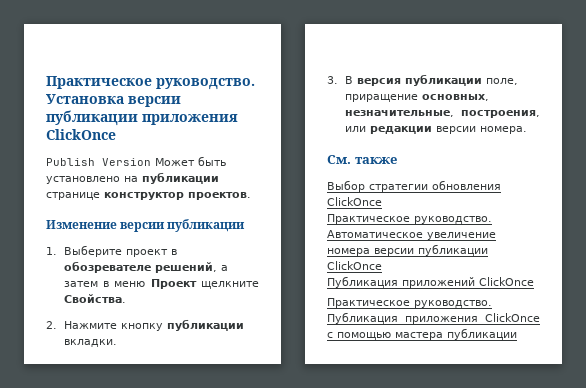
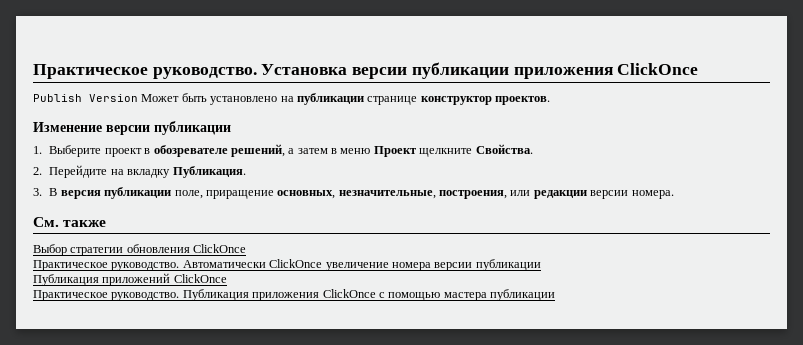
[63,319,244,331] [63,339,117,347] Нажмите кнопку публикации вкладки. -> [49,165,246,178] Перейдите на вкладку Публикация.
[327,230,423,238] Автоматическое -> [182,259,323,268] Автоматически ClickOnce
[327,261,382,270] ClickOnce -> (541, 265) none

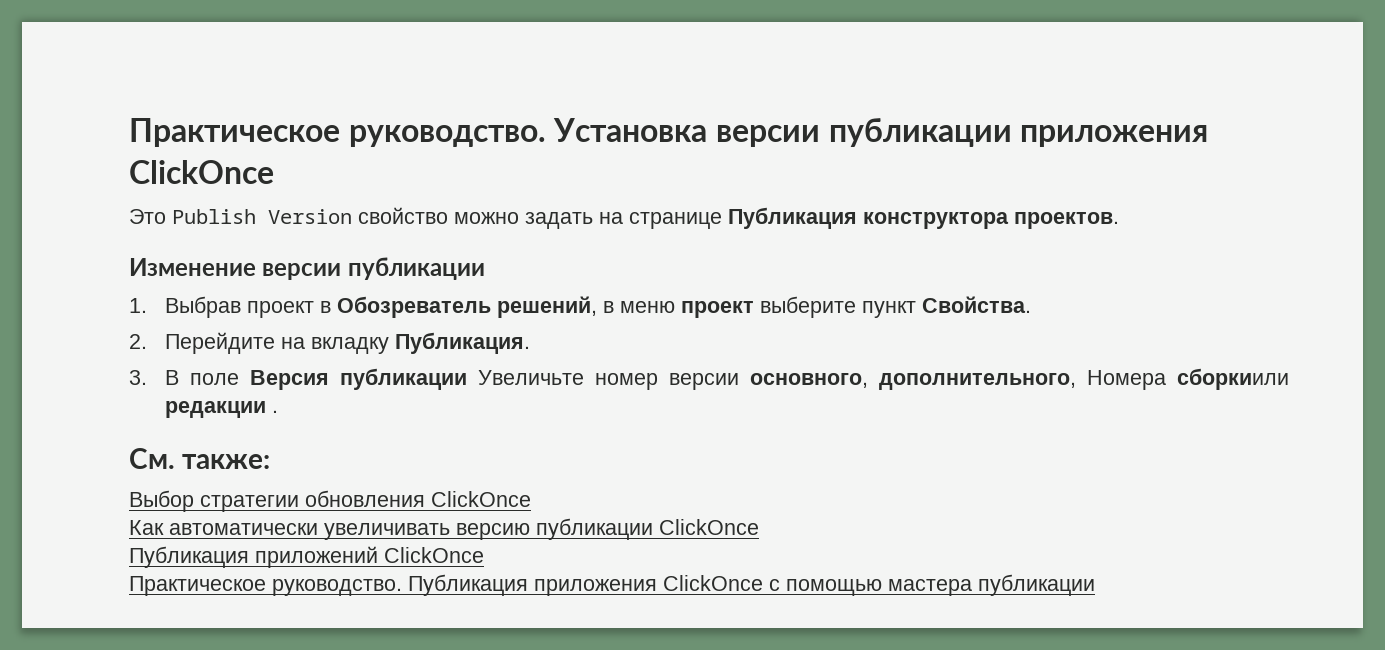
(699, 69) none -> [129,209,166,224] Это
[141,93,492,105] Может быть установлено на публикации странице конструктор -> [358,207,1009,229] свойство можно задать на странице Публикация конструктора
[49,145,102,157] Выберите -> [165,296,242,318] Выбрав
[153,144,473,157] обозревателе решений, а затем в меню Проект щелкните -> [337,296,917,318] Обозреватель решений, в меню проект выберите пункт
[60,187,674,199] версия публикации поле, приращение основных, незначительные, построения, или редакции версии номера. -> [190,368,1289,390] [165,401,279,418] поле Версия публикации Увеличьте номер версии основного, дополнительного, Номера сборкиили редакции .
[63,220,107,227] также -> [182,454,271,469] также:
[33,259,541,271] Практическое руководство. Автоматически ClickOnce увеличение номера версии публикации -> [129,518,759,540] Как автоматически увеличивать версию публикации ClickOnce

